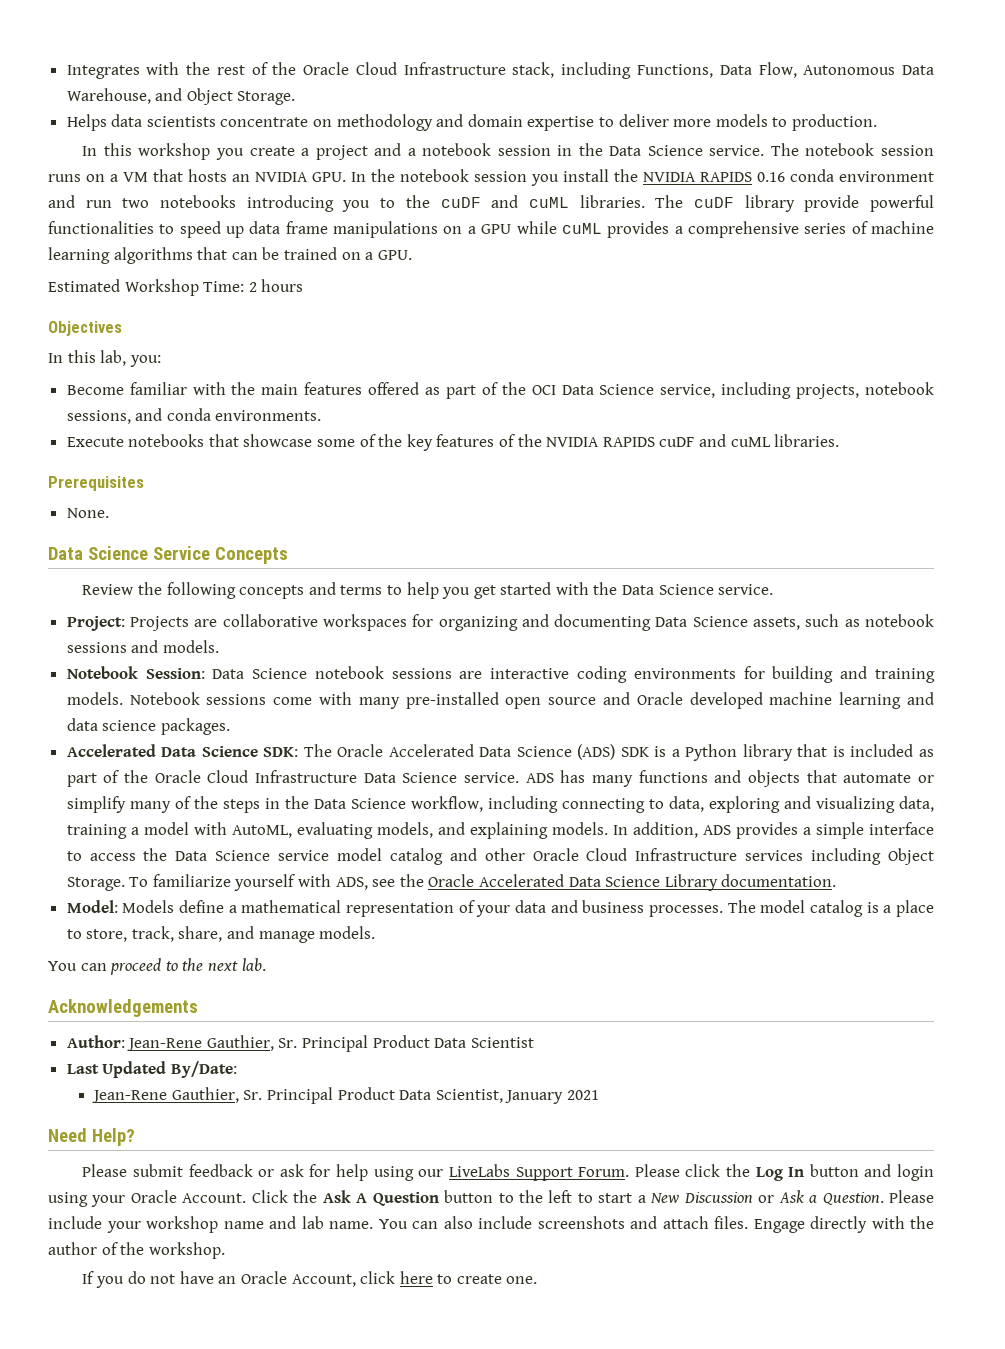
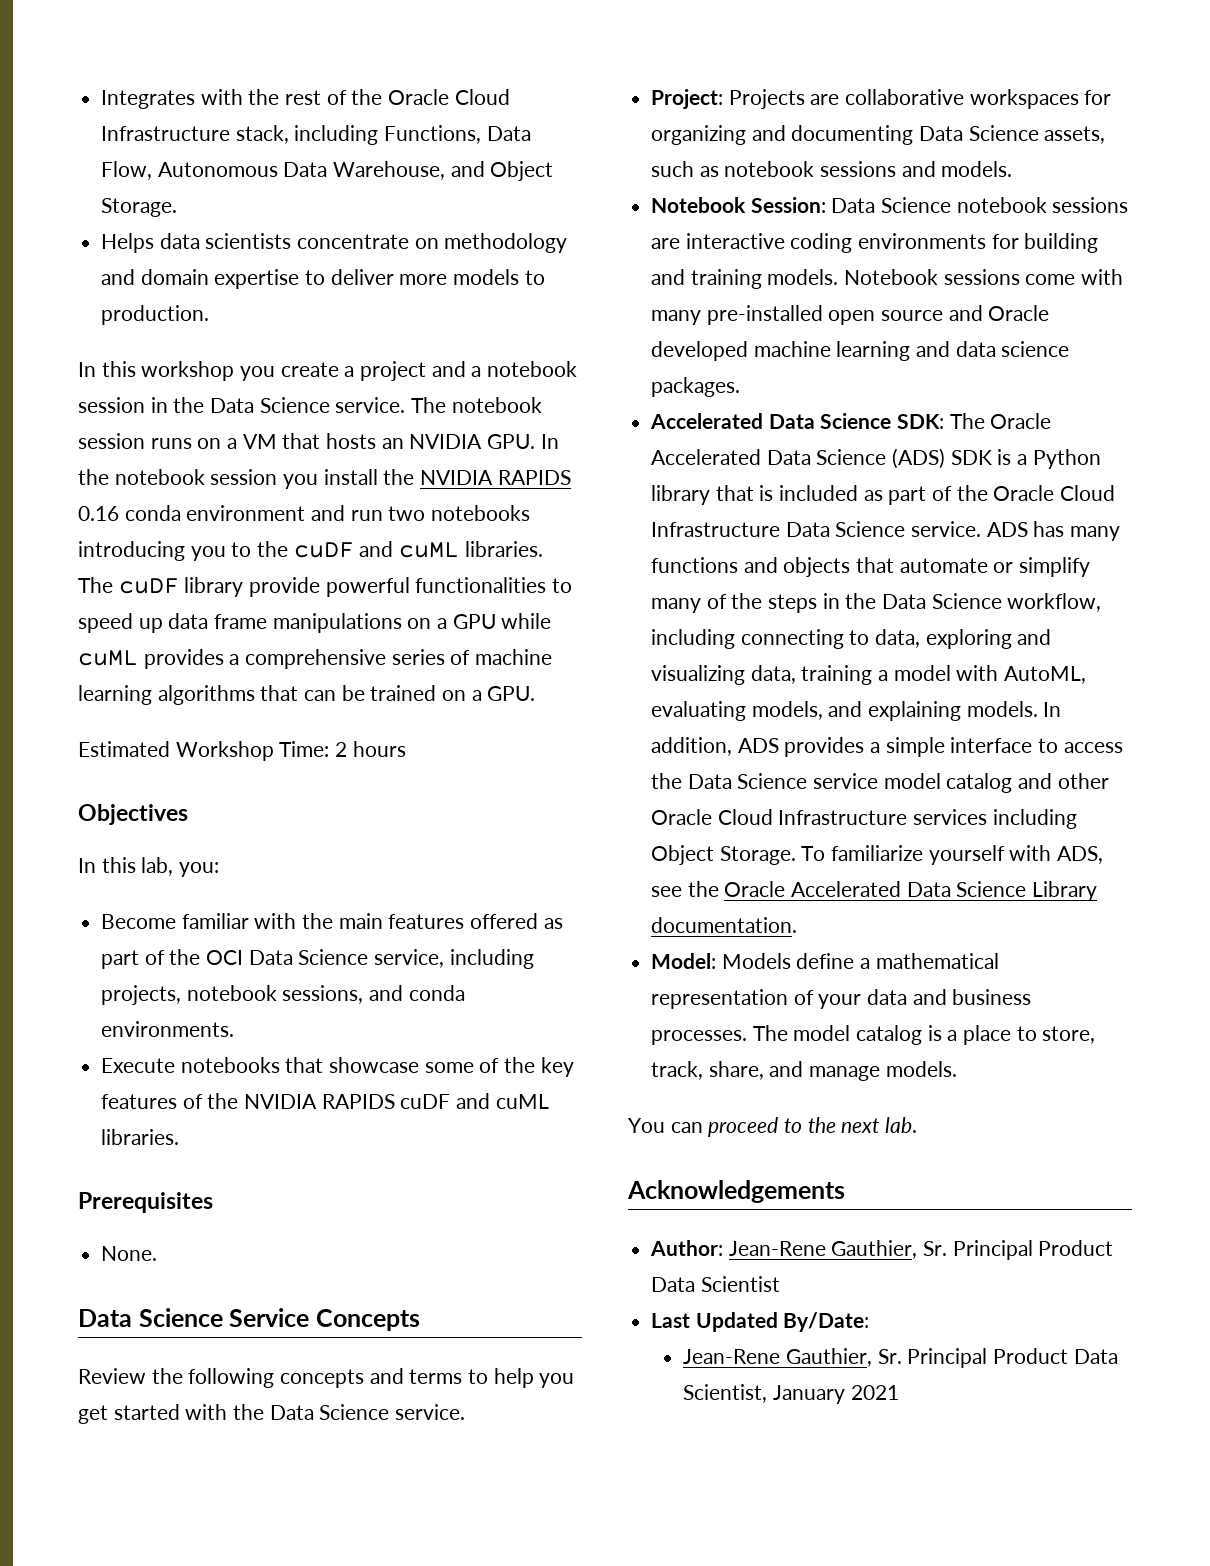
[48,1128,135,1146] [82,1164,934,1181] [48,1190,935,1207] [48,1216,934,1233] [48,1242,225,1259] [82,1271,538,1288] // Need Help? // Please submit feedback or ask for help using our LiveLabs Support Forum. Please click the Log In button and login using your Oracle Account. Click the Ask A Question button to the left to start a New Discussion or Ask a Question. Please include your workshop name and lab name. You can also include screenshots and attach files. Engage directly with the author of the workshop. // If you do not have an Oracle Account, click here to create one. -> (899, 1392) none

